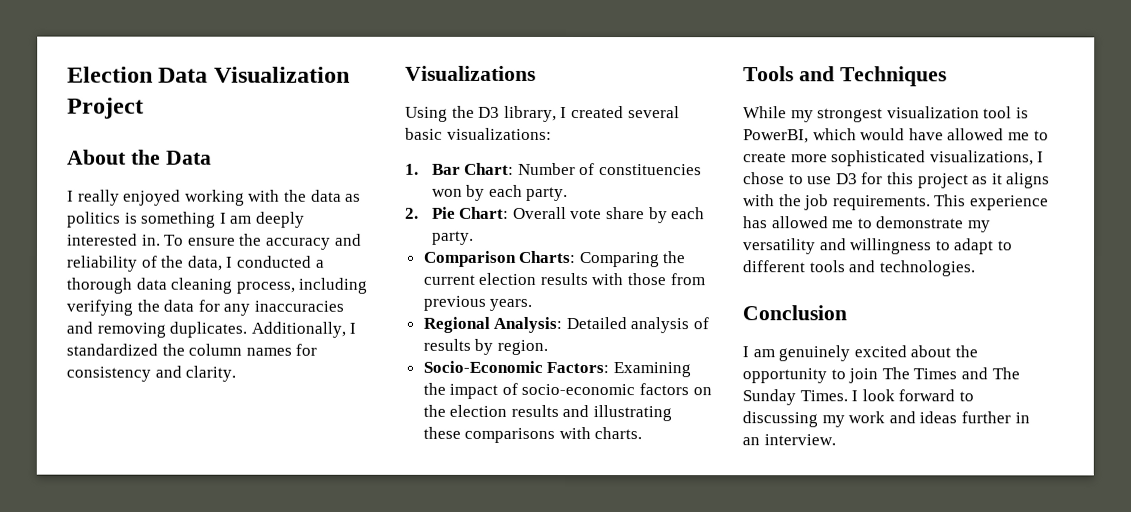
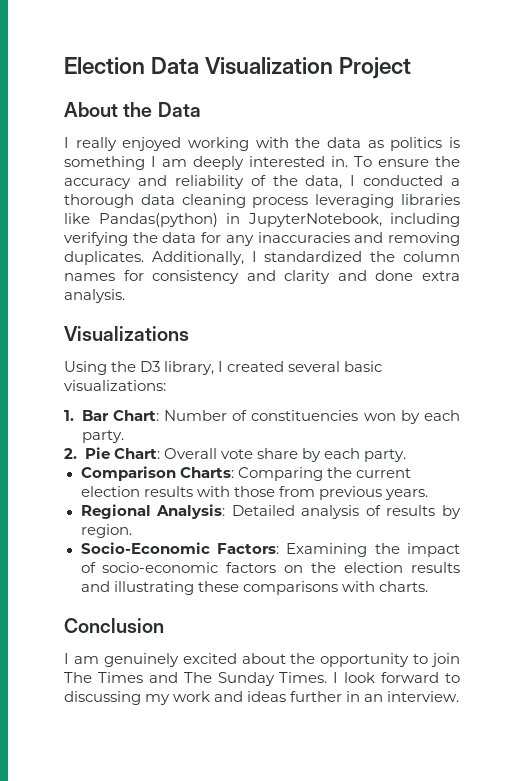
[235,281,295,294] process, -> [252,194,461,208] [64,213,382,227] process leveraging libraries like Pandas(python) in JupyterNotebook,
[185,365,237,382] clarity. -> [284,270,460,284] [64,289,125,303] clarity and done extra analysis.
[743,66,947,87] [743,106,1029,123] [743,128,1049,144] [743,150,1045,167] [743,172,1051,189] [743,194,1049,211] [743,216,991,233] [743,238,1013,255] [742,260,975,277] // Tools and Techniques // While my strongest visualization tool is PowerBI, which would have allowed me to create more sophisticated visualizations, I chose to use D3 for this project as it aligns with the job requirements. This experience has allowed me to demonstrate my versatility and willingness to adapt to different tools and technologies. -> (428, 586) none

